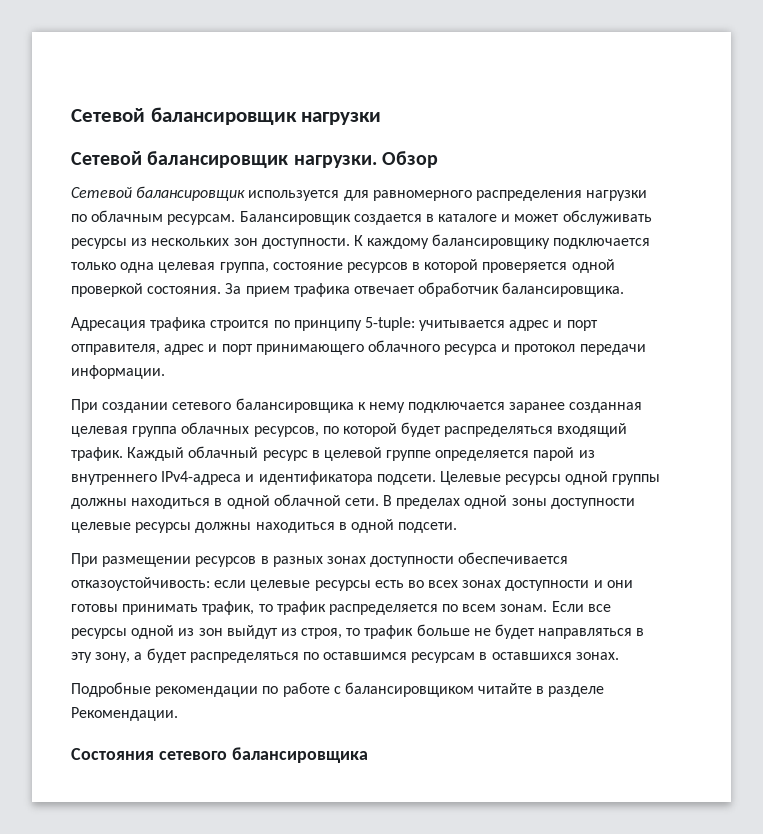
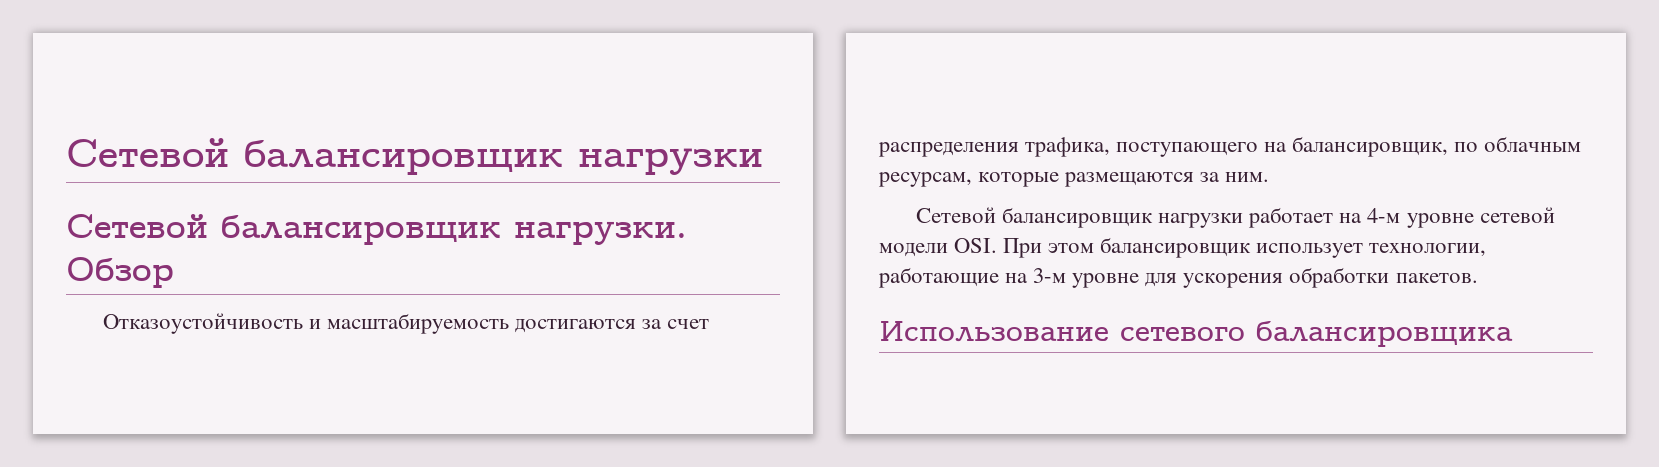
[71,186,648,201] [71,210,652,225] [71,234,651,249] [71,259,615,273] [71,282,625,297] [71,317,598,331] [71,340,646,355] [71,365,165,379] [71,398,643,413] [71,422,628,437] [71,446,595,461] [71,471,661,485] [71,494,635,509] [71,519,458,533] [71,552,569,567] [71,577,633,591] [71,601,611,615] [71,624,645,639] [71,648,619,663] [71,682,605,697] [71,707,178,721] [71,748,154,760] Сетевой балансировщик используется для равномерного распределения нагрузки по облачным ресурсам. Балансировщик создается в каталоге и может обслуживать ресурсы из нескольких зон доступности. К каждому балансировщику подключается только одна целевая группа, состояние ресурсов в которой проверяется одной проверкой состояния. За прием трафика отвечает обработчик балансировщика. // Адресация трафика строится по принципу 5-tuple: учитывается адрес и порт отправителя, адрес и порт принимающего облачного ресурса и протокол передачи информации. // При создании сетевого балансировщика к нему подключается заранее созданная целевая группа облачных ресурсов, по которой будет распределяться входящий трафик. Каждый облачный ресурс в целевой группе определяется парой из внутреннего IPv4-адреса и идентификатора подсети. Целевые ресурсы одной группы должны находиться в одной облачной сети. В пределах одной зоны доступности целевые ресурсы должны находиться в одной подсети. // При размещении ресурсов в разных зонах доступности обеспечивается отказоустойчивость: если целевые ресурсы есть во всех зонах доступности и они готовы принимать трафик, то трафик распределяется по всем зонам. Если все ресурсы одной из зон выйдут из строя, то трафик больше не будет направляться в эту зону, а будет распределяться по оставшимся ресурсам в оставшихся зонах. // Подробные рекомендации по работе с балансировщиком читайте в разделе Рекомендации. // Состояния -> [103,313,710,334] [878,136,1582,157] [878,172,1270,187] [916,207,1555,228] [879,237,1487,258] [878,267,1478,288] [879,321,1109,342] Отказоустойчивость и масштабируемость достигаются за счет распределения трафика, поступающего на балансировщик, по облачным ресурсам, которые размещаются за ним. // Сетевой балансировщик нагрузки работает на 4-м уровне сетевой модели OSI. При этом балансировщик использует технологии, работающие на 3-м уровне для ускорения обработки пакетов. // Использование

